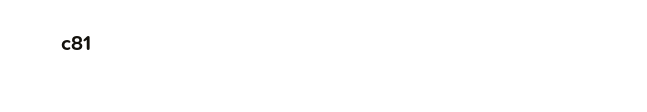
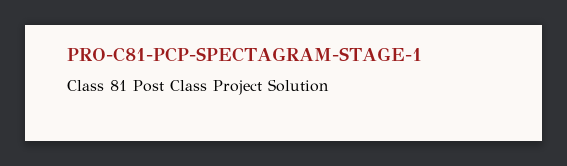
[61,36,91,50] c81 -> [67,47,422,62] [67,79,329,95] PRO-C81-PCP-SPECTAGRAM-STAGE-1 // Class 81 Post Class Project Solution

